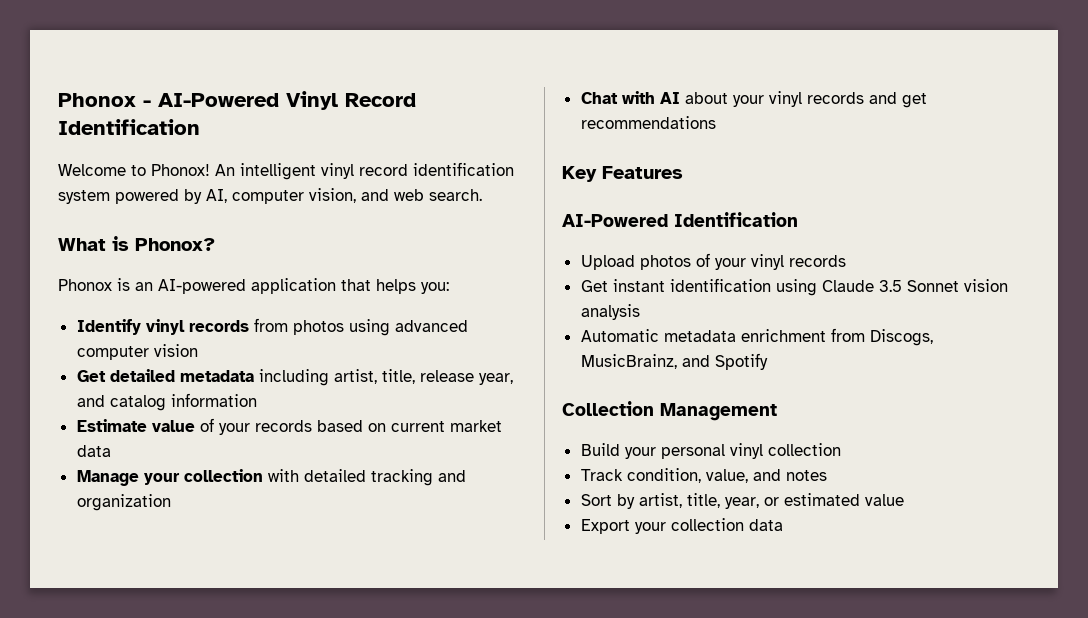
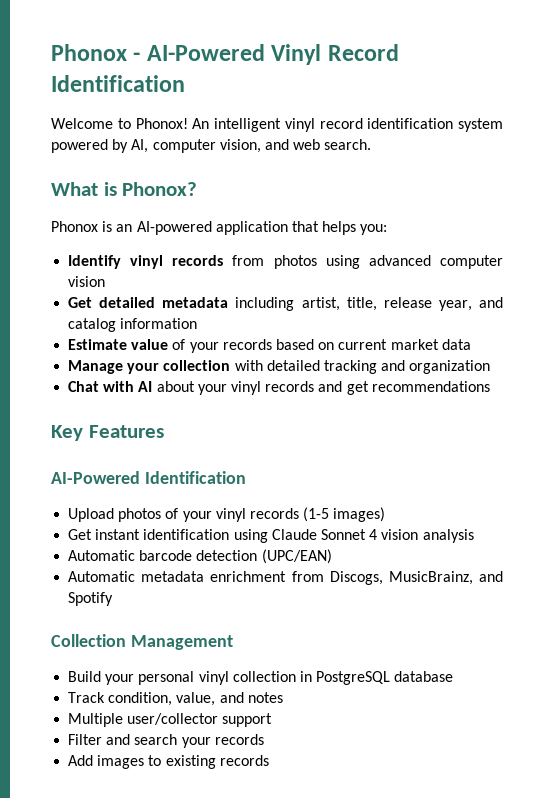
(846, 261) none -> [303,507,386,522] (1-5 images)
[878,280,959,292] 3.5 Sonnet -> [320,529,378,540] Sonnet 4
(640, 312) none -> [68,549,332,564] // Automatic barcode detection (UPC/EAN)
(841, 449) none -> [299,671,454,685] in PostgreSQL database
[580,493,904,509] [580,518,783,534] Sort by artist, title, year, or estimated value // Export your collection data -> [68,713,273,727] [68,734,264,748] [68,755,269,769] Multiple user/collector support // Filter and search your records // Add images to existing records

